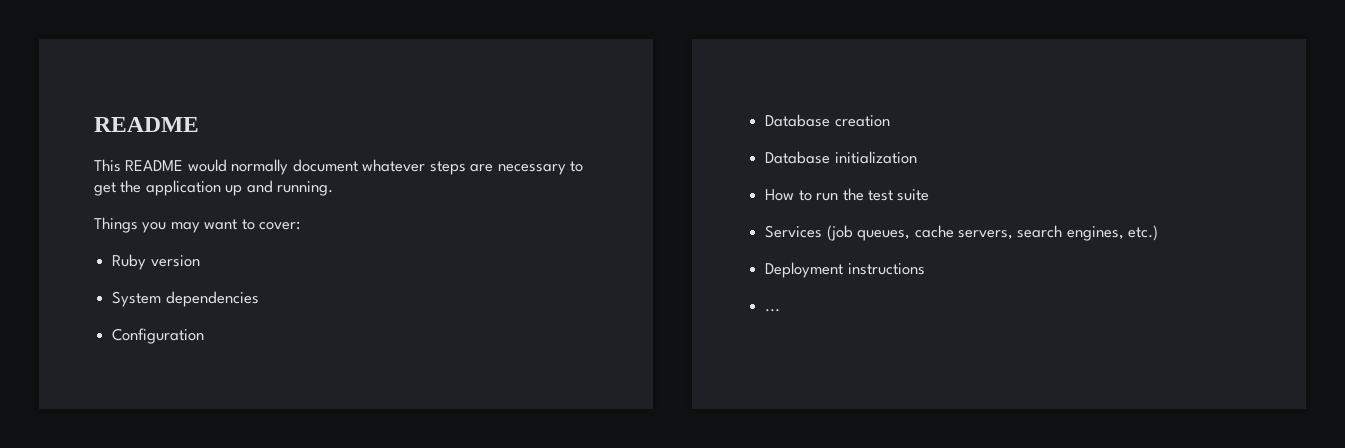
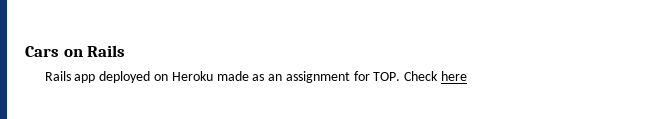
[94,117,199,132] [94,159,584,175] [94,180,334,196] [94,217,301,233] [112,254,200,270] [112,291,259,307] [112,328,205,344] [765,114,890,127] [765,151,917,164] [765,188,930,201] [765,225,1159,241] [765,262,925,278] [765,309,781,312] README // This README would normally document whatever steps are necessary to get the application up and running. // Things you may want to cover: // Ruby version // System dependencies // Configuration // Database creation // Database initialization // How to run the test suite // Services (job queues, cache servers, search engines, etc.) // Deployment instructions // ... -> [25,45,126,57] [44,71,467,83] Cars on Rails // Rails app deployed on Heroku made as an assignment for TOP. Check here

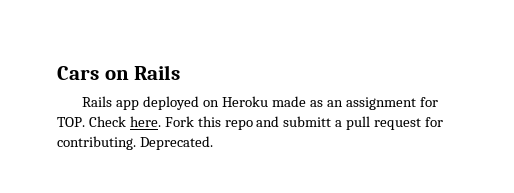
[440,71,467,81] here -> [129,116,444,130] [57,136,213,150] here. Fork this repo and submitt a pull request for contributing. Deprecated.

